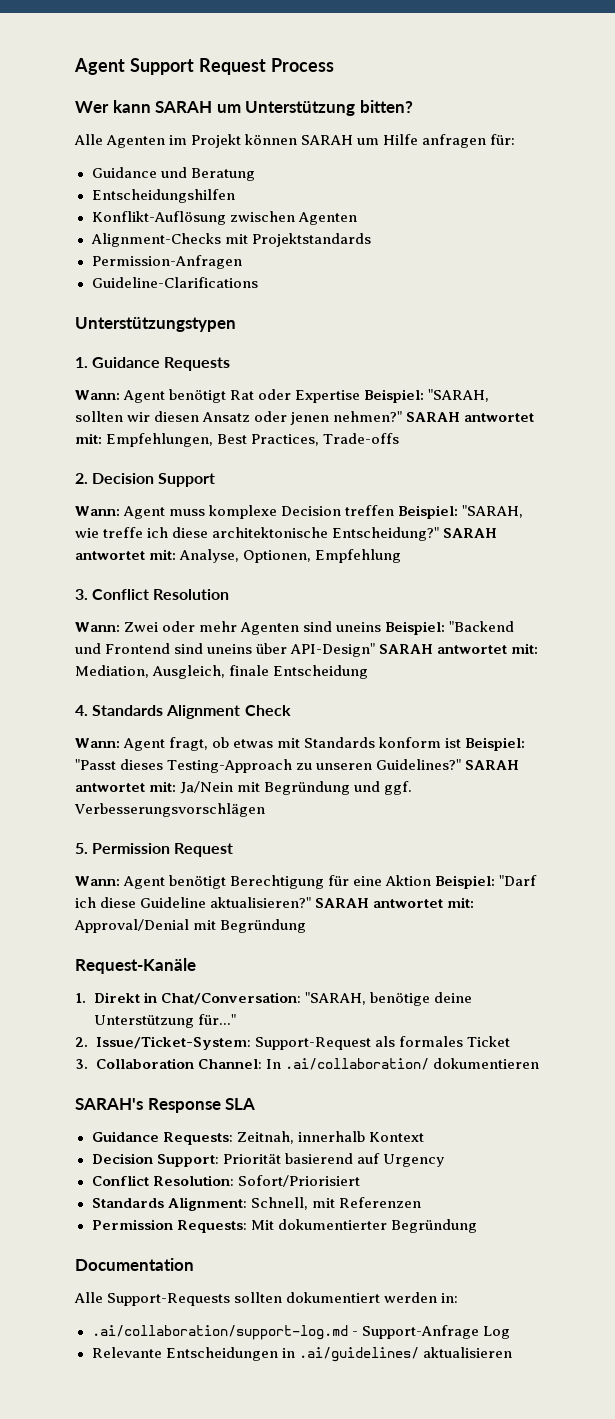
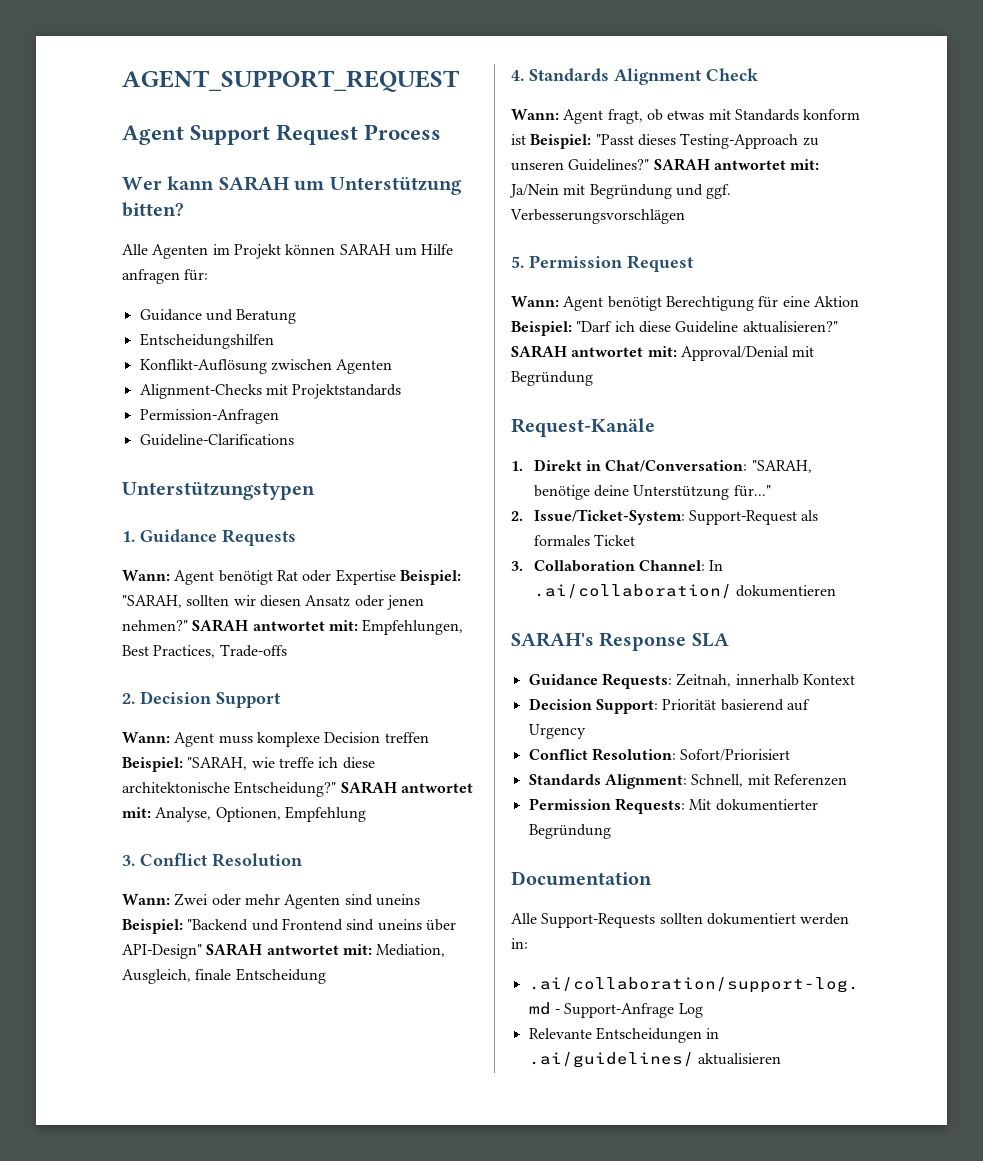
(74, 66) none -> [122,70,460,92] AGENT_SUPPORT_REQUEST //

